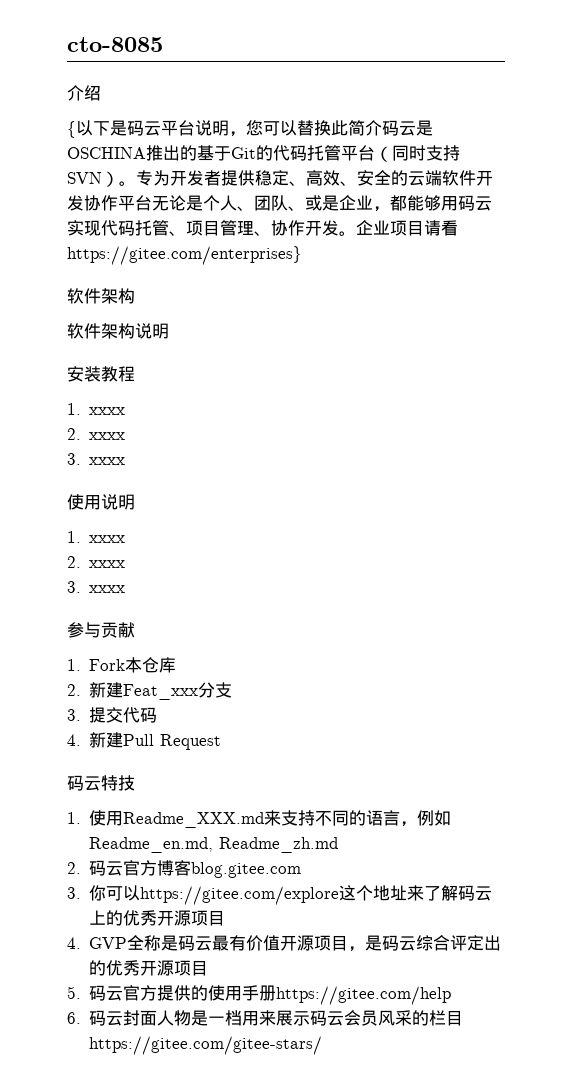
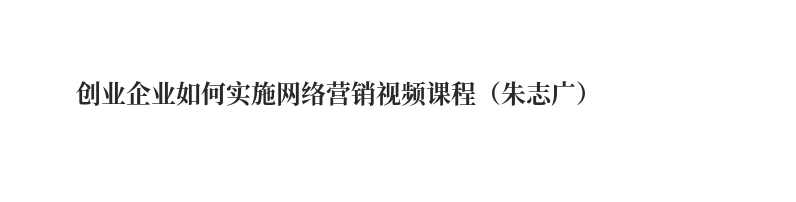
[67,37,163,52] [67,85,101,101] [67,120,433,138] [67,145,460,162] [67,170,493,187] [67,195,492,212] [67,220,458,236] [67,246,302,265] [67,288,135,304] [67,323,169,339] [67,366,135,382] [67,403,126,415] [67,428,126,440] [67,453,126,465] [67,494,135,510] [67,531,126,543] [67,556,126,568] [67,581,126,593] [67,622,135,638] [67,657,177,673] [67,682,233,700] [67,707,158,723] [67,732,222,750] [67,775,135,791] [67,810,452,828] [89,837,339,853] [67,860,302,878] [67,885,493,905] [89,910,226,926] [67,935,502,952] [89,960,209,976] [67,985,452,1005] [67,1010,464,1026] [89,1036,323,1055] cto-8085 // 介绍 // {以下是码云平台说明，您可以替换此简介码云是OSCHINA推出的基于Git的代码托管平台（同时支持SVN）。专为开发者提供稳定、高效、安全的云端软件开发协作平台无论是个人、团队、或是企业，都能够用码云实现代码托管、项目管理、协作开发。企业项目请看https://gitee.com/enterprises} // 软件架构 // 软件架构说明 // 安装教程 // 1. xxxx // 2. xxxx // 3. xxxx // 使用说明 // 1. xxxx // 2. xxxx // 3. xxxx // 参与贡献 // 1. Fork本仓库 // 2.新建Feat_xxx分支 // 3.提交代码 // 4.新建Pull Request // 码云特技 // 1.使用Readme_XXX.md来支持不同的语言，例如Readme_en.md, Readme_zh.md // 2.码云官方博客blog.gitee.com // 3.你可以https://gitee.com/explore这个地址来了解码云上的优秀开源项目 // 4. GVP全称是码云最有价值开源项目，是码云综合评定出的优秀开源项目 // 5.码云官方提供的使用手册https://gitee.com/help // 6.码云封面人物是一档用来展示码云会员风采的栏目https://gitee.com/gitee-stars/ -> [76,81,601,107] 创业企业如何实施网络营销视频课程（朱志广）

